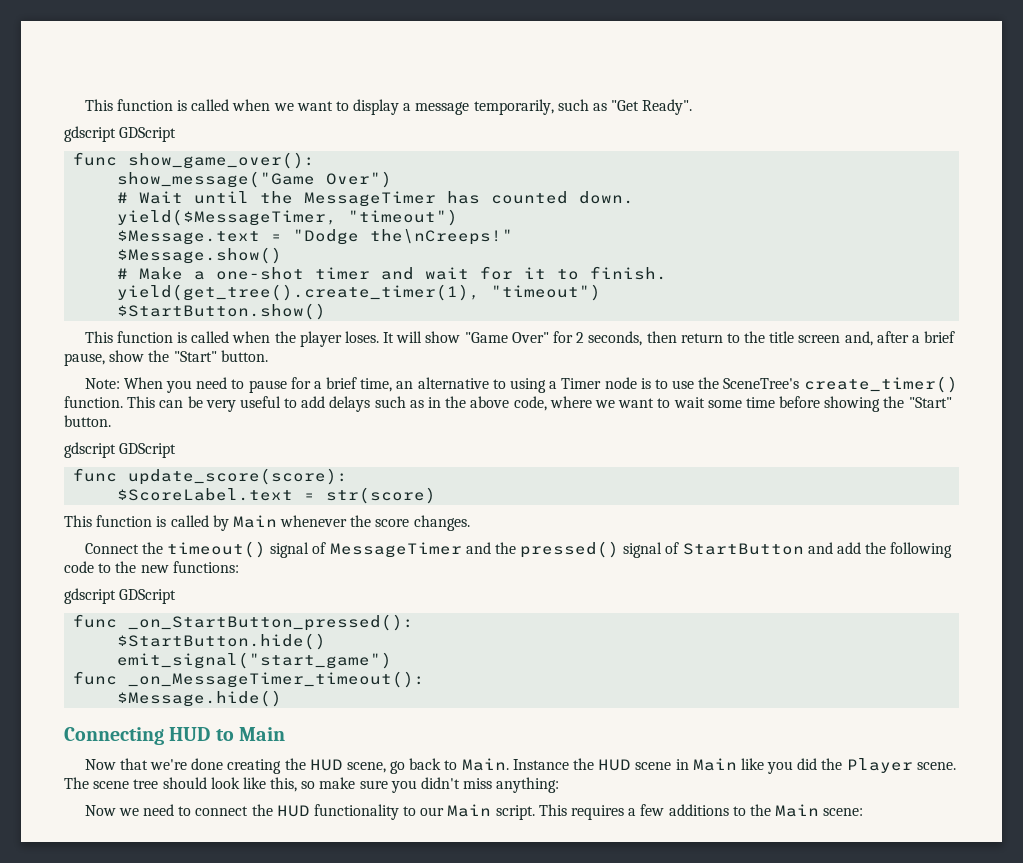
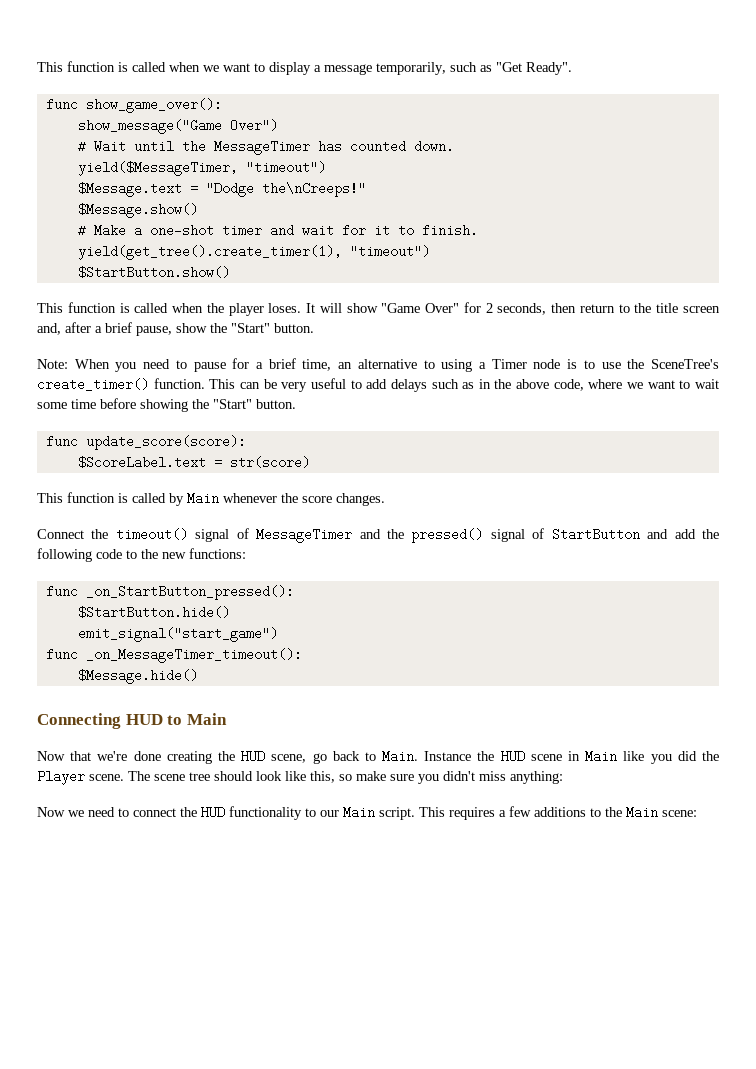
[64,126,177,142] // gdscript GDScript -> (572, 68) none
[64,442,177,458] // gdscript GDScript -> (296, 404) none
[64,588,177,604] // gdscript GDScript -> (246, 553) none

